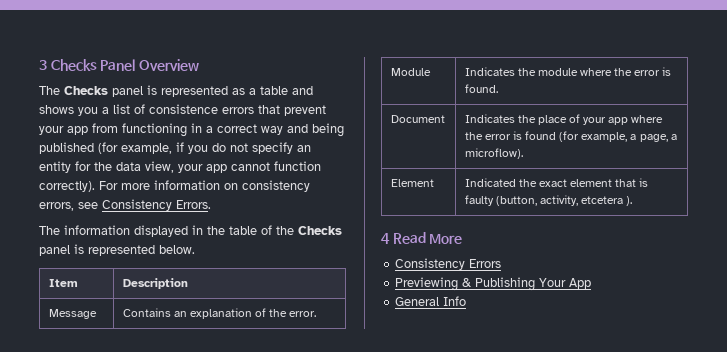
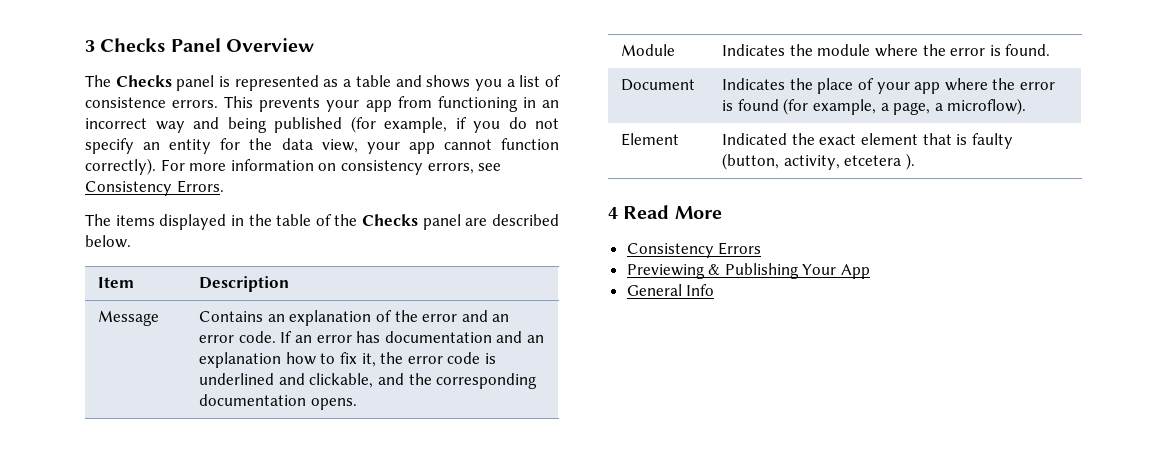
[222,105,326,116] errors that prevent -> [172,96,321,112] errors. This prevents
[206,124,257,133] a correct -> [541,100,559,108] [85,118,147,129] an incorrect
[64,225,130,235] information -> [115,215,155,226] items
[74,244,155,256] is represented -> [465,214,559,226] are described
[289,311,317,317] error. -> [422,310,510,322] [199,331,544,343] [199,352,496,368] [199,373,538,389] [199,394,357,410] error and an error code. If an error has documentation and an explanation how to fix it, the error code is underlined and clickable, and the corresponding documentation opens.

